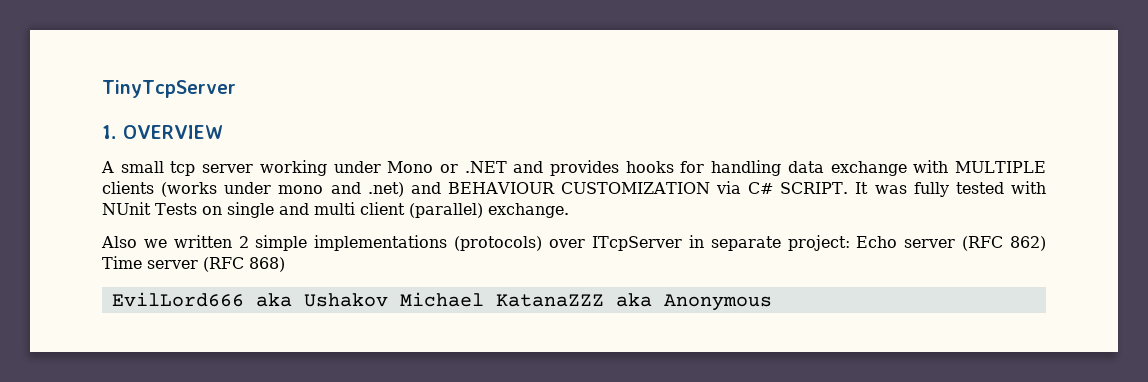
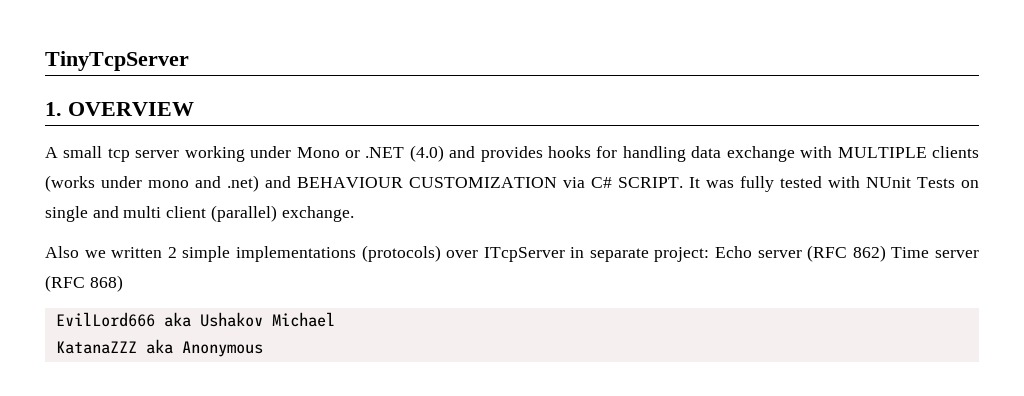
(507, 167) none -> [409,145,444,162] (4.0)
(484, 299) none -> (335, 319) //

